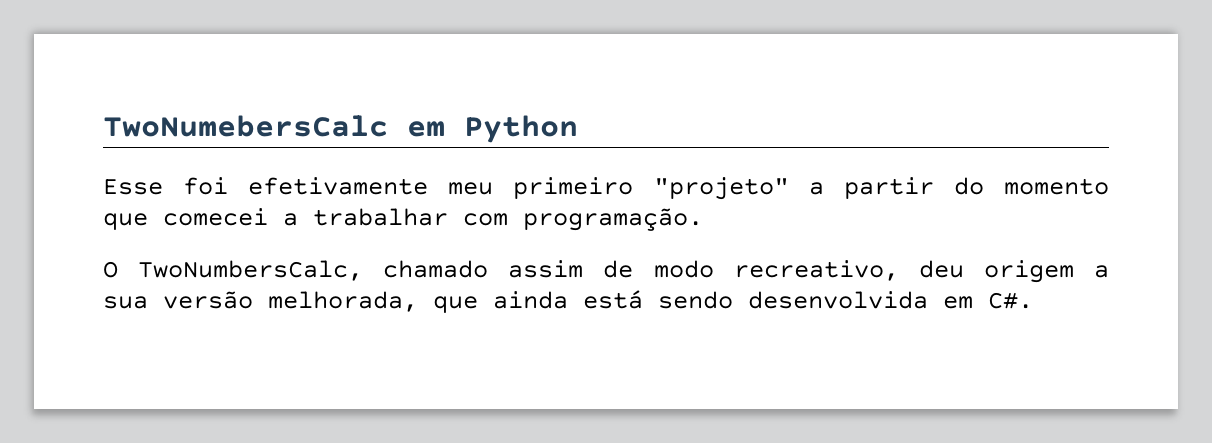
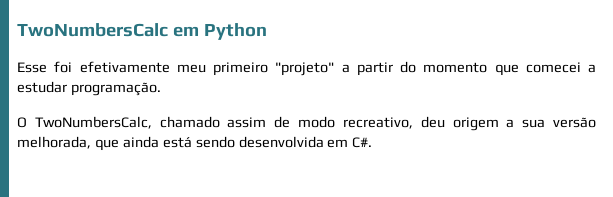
[103,115,388,137] TwoNumebersCalc -> [17,23,168,37] TwoNumbersCalc
[313,208,508,226] trabalhar com -> [17,81,67,93] estudar

